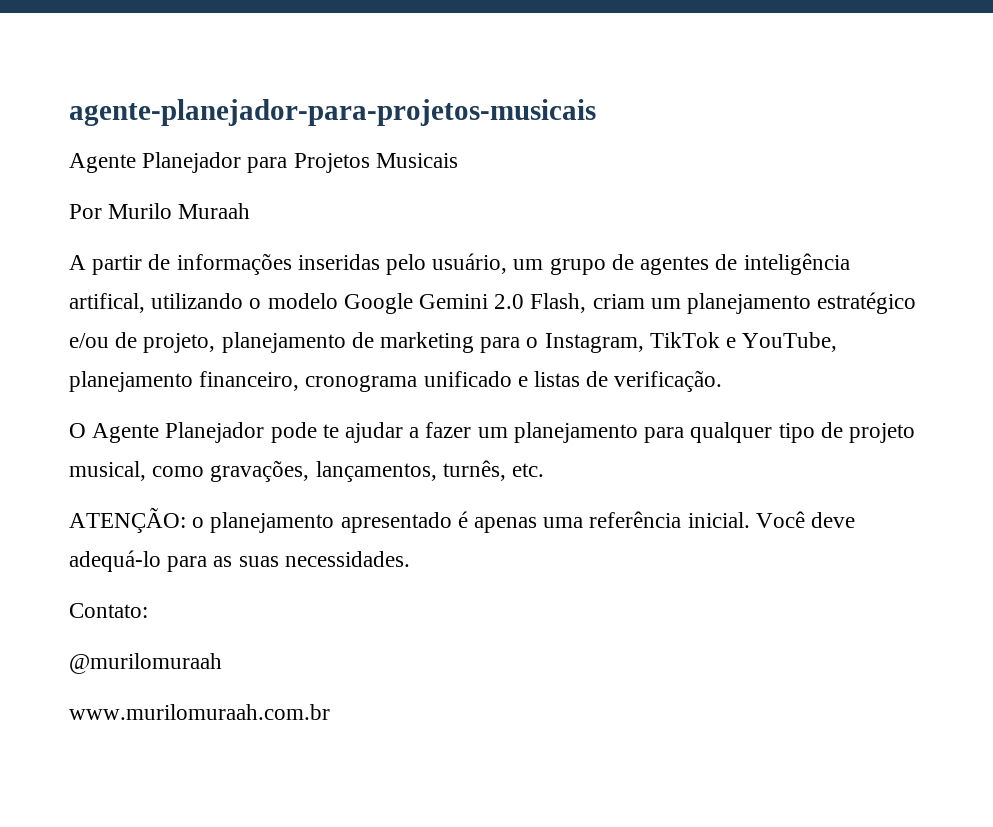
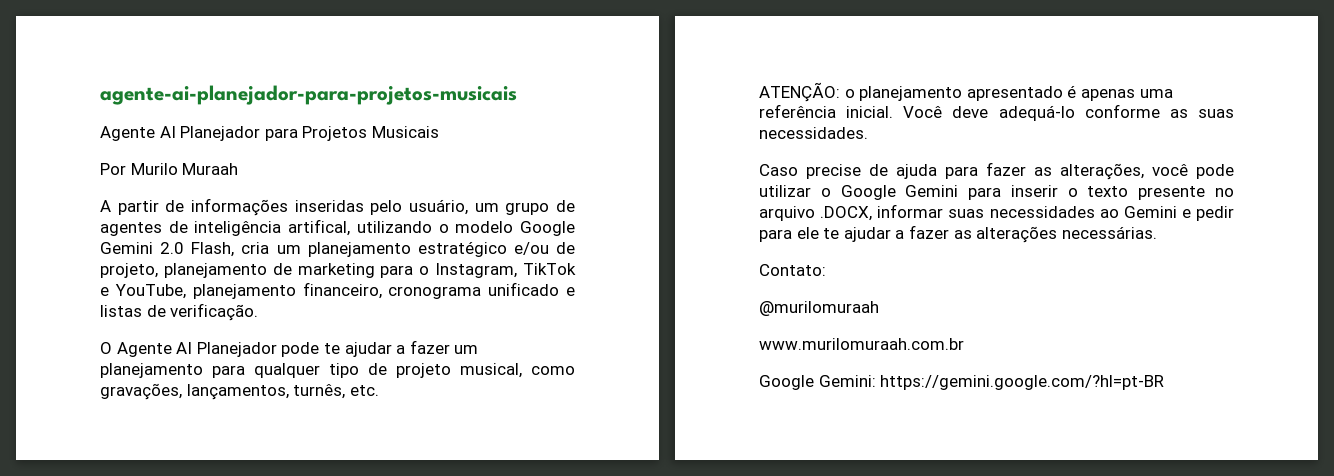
[69,99,596,126] [69,153,136,173] agente-planejador-para-projetos-musicais // Agente -> [100,85,517,105] [100,126,176,141] agente-ai-planejador-para-projetos-musicais // Agente AI
[592,294,645,309] criam -> [241,242,270,254] cria
(160, 433) none -> [176,342,193,354] AI
[167,556,208,572] para -> [1084,104,1160,118] conforme
(410, 559) none -> [759,162,1234,180] [759,185,1234,200] [759,204,1234,221] [759,225,1157,243] // Caso precise de ajuda para fazer as alterações, você pode utilizar o Google Gemini para inserir o texto presente no arquivo .DOCX, informar suas necessidades ao Gemini e pedir para ele te ajudar a fazer as alterações necessárias.
(330, 712) none -> [759,375,1165,390] // Google Gemini: https://gemini.google.com/?hl=pt-BR

